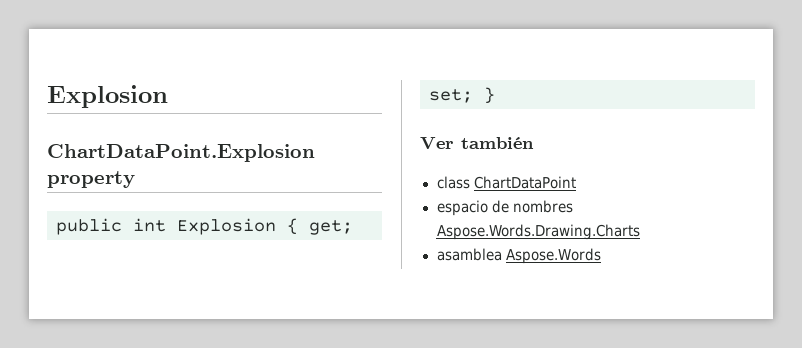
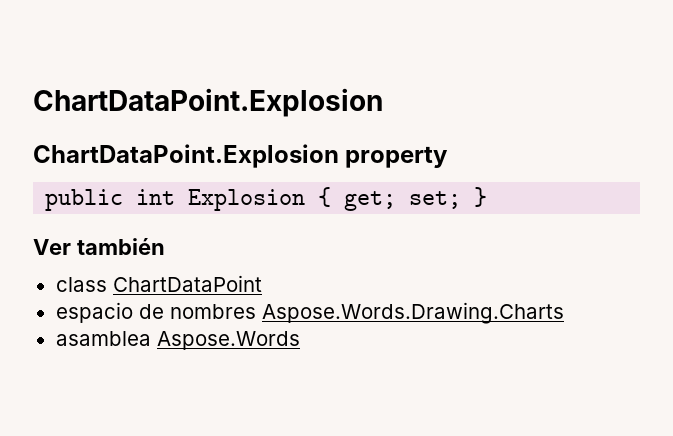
[47,85,168,108] Explosion -> [33,88,383,117] ChartDataPoint.Explosion

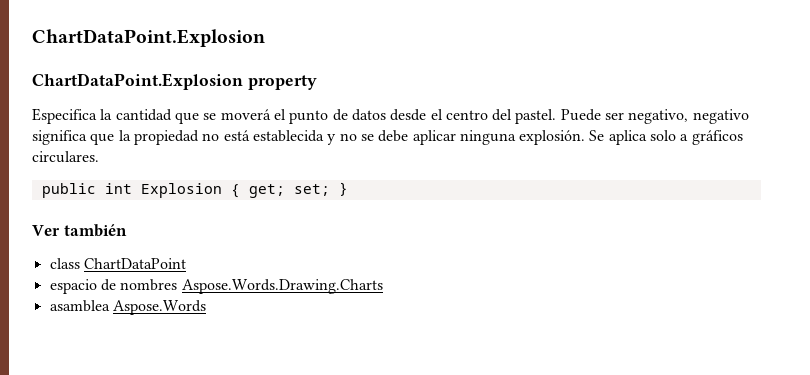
(449, 157) none -> [32,108,749,124] [32,130,743,145] [32,151,99,163] // Especifica la cantidad que se moverá el punto de datos desde el centro del pastel. Puede ser negativo, negativo significa que la propiedad no está establecida y no se debe aplicar ninguna explosión. Se aplica solo a gráficos circulares.

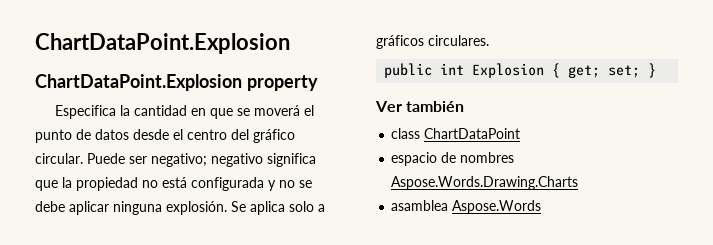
(172, 115) none -> [190,108,206,116] en
[515,109,557,124] pastel. -> [253,129,295,143] [35,153,83,164] gráfico circular.
[628,109,689,124] negativo, -> [151,153,207,167] negativo;
[252,130,324,142] establecida -> [191,177,264,191] configurada

